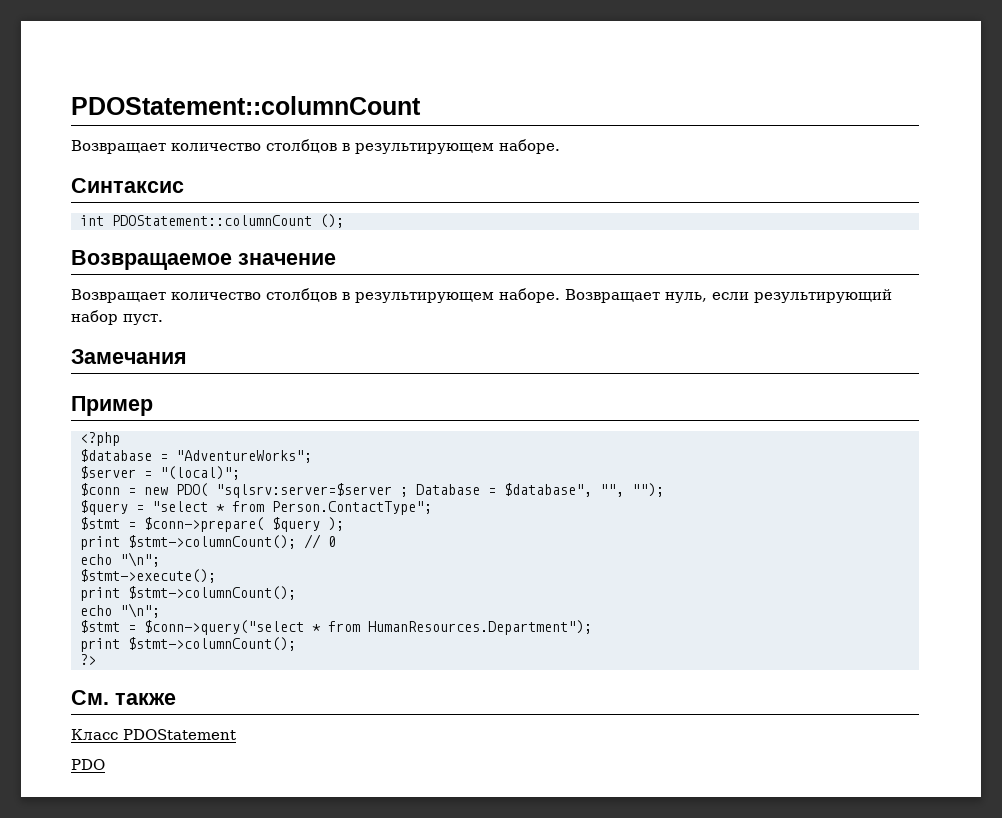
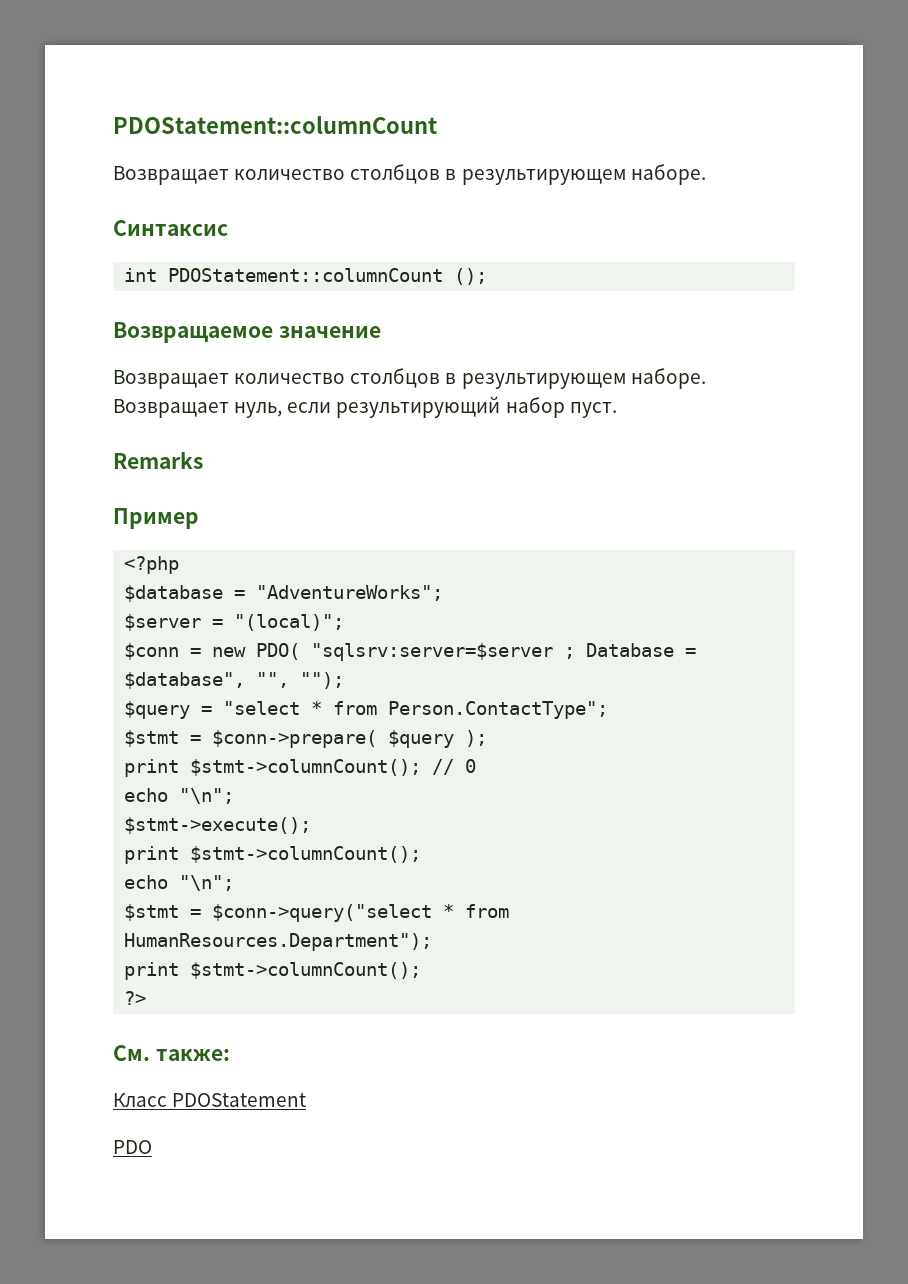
[71,349,187,364] Замечания -> [113,452,203,469] Remarks
[115,693,176,705] также -> [155,1049,230,1061] также:

